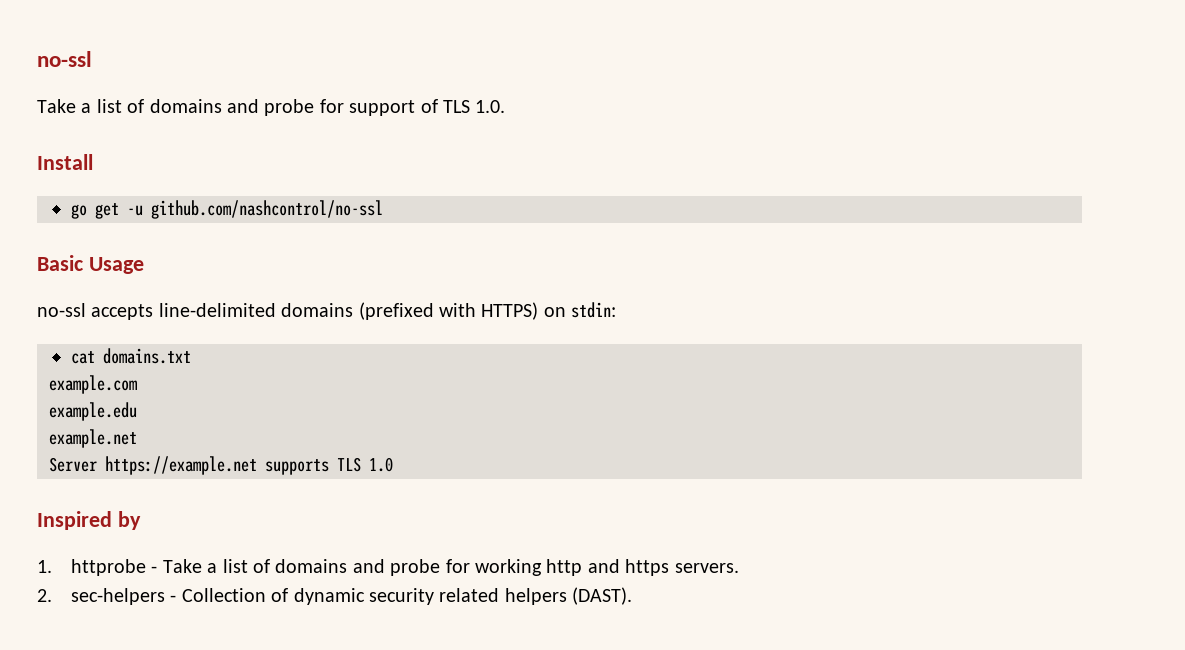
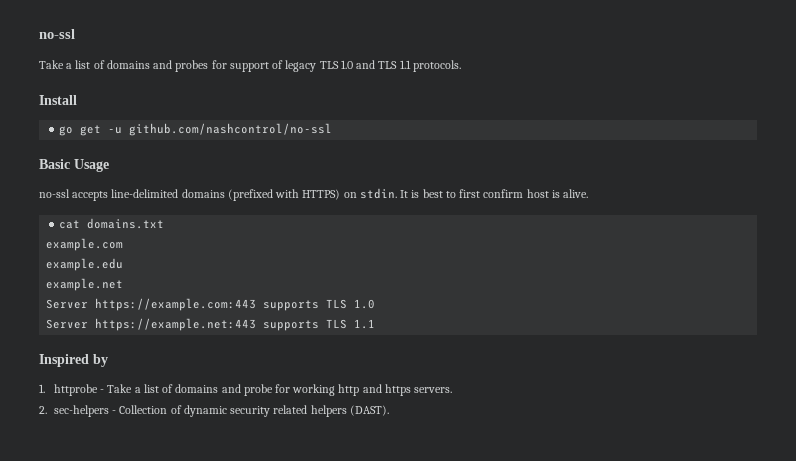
[264,99,315,116] probe -> [175,60,209,72] probes
[442,100,506,113] TLS 1.0. -> [285,60,461,72] legacy TLS 1.0 and TLS 1.1 protocols.
[571,302,617,318] stdin: -> [359,188,589,199] stdin. It is best to first confirm host is alive.
[105,456,257,475] https://example.net -> [95,298,257,311] https://example.com:443
(393, 464) none -> [46,318,376,331] // Server https://example.net:443 supports TLS 1.1

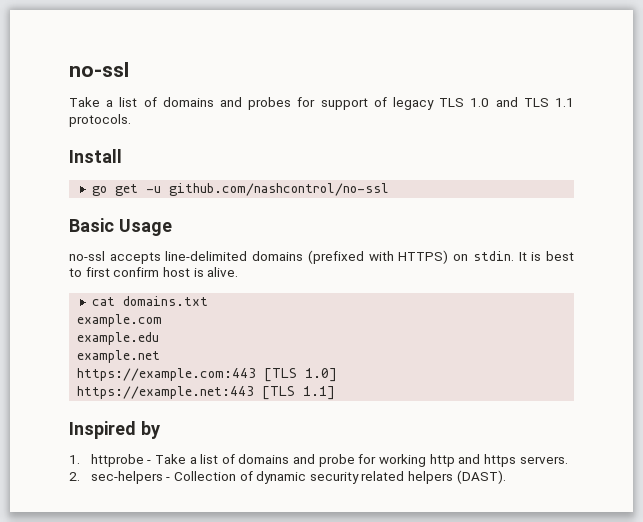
[46,298,376,311] [46,318,376,331] Server https://example.com:443 supports TLS 1.0 // Server https://example.net:443 supports TLS 1.1 -> [77,368,338,382] [77,386,336,400] https://example.com:443 [TLS 1.0] // https://example.net:443 [TLS 1.1]

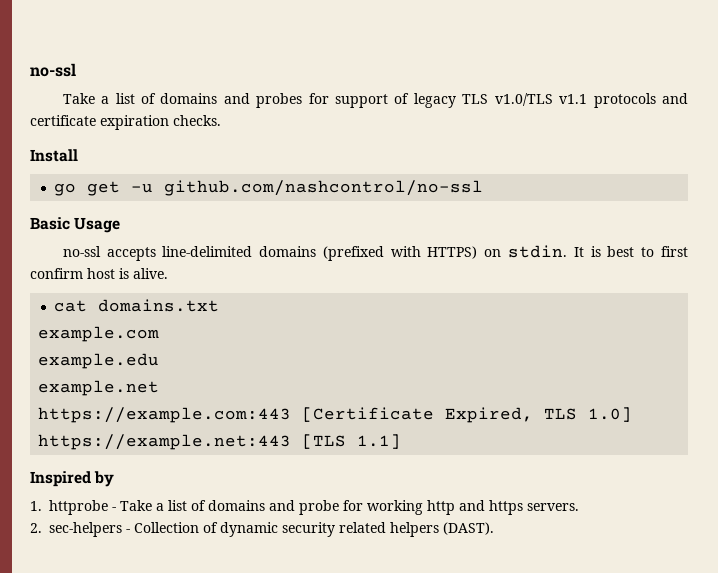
[470,97,574,107] [69,114,131,127] 1.0 and TLS 1.1 protocols. -> [494,93,689,108] [30,115,221,130] v1.0/TLS v1.1 protocols and certificate expiration checks.
[264,368,298,382] [TLS -> [302,407,578,423] [Certificate Expired, TLS

